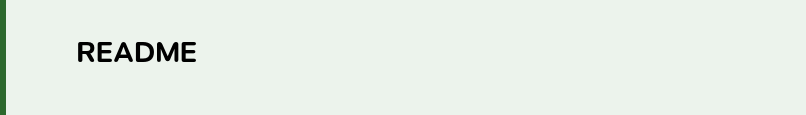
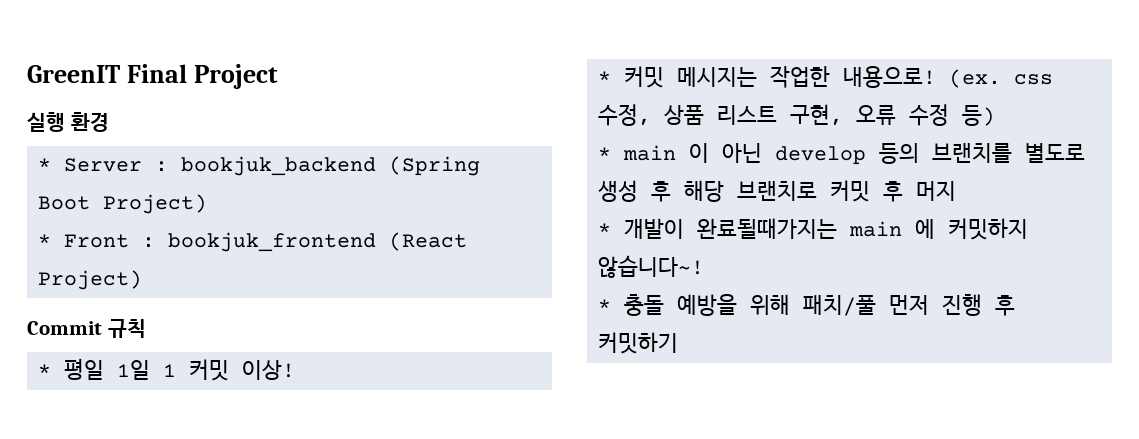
[76,42,197,62] README -> [27,64,278,89] [27,112,109,132] [37,156,480,176] [37,194,207,214] [37,232,467,252] [37,270,142,290] [27,319,146,338] [37,358,295,381] [597,66,1053,88] [597,104,995,126] [597,143,1085,165] [597,180,956,202] [597,218,1028,240] [597,255,704,278] [597,294,1015,316] [597,332,678,354] GreenIT Final Project // 실행 환경 // * Server : bookjuk_backend (Spring Boot Project) // * Front : bookjuk_frontend (React Project) // Commit 규칙 // * 평일 1일 1 커밋 이상! // * 커밋 메시지는 작업한 내용으로! (ex. css 수정, 상품 리스트 구현, 오류 수정 등) // * main 이 아닌 develop 등의 브랜치를 별도로 생성 후 해당 브랜치로 커밋 후 머지 // * 개발이 완료될때가지는 main 에 커밋하지 않습니다~! // * 충돌 예방을 위해 패치/풀 먼저 진행 후 커밋하기

